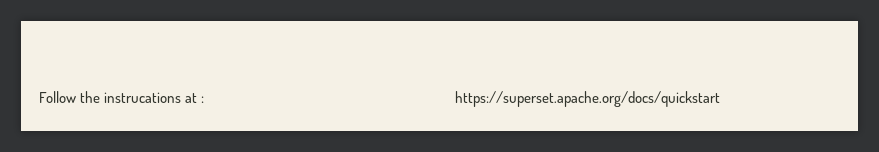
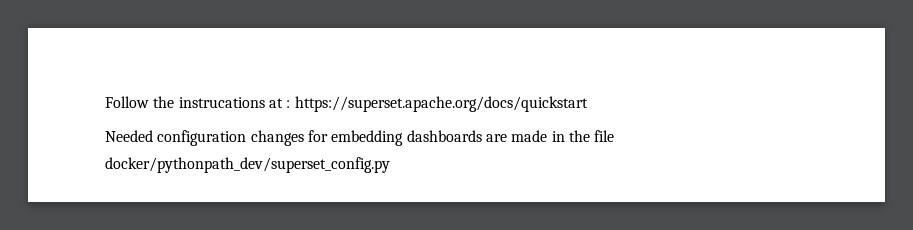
(720, 99) none -> [105,130,615,146] [105,157,390,173] // Needed configuration changes for embedding dashboards are made in the file // docker/pythonpath_dev/superset_config.py

